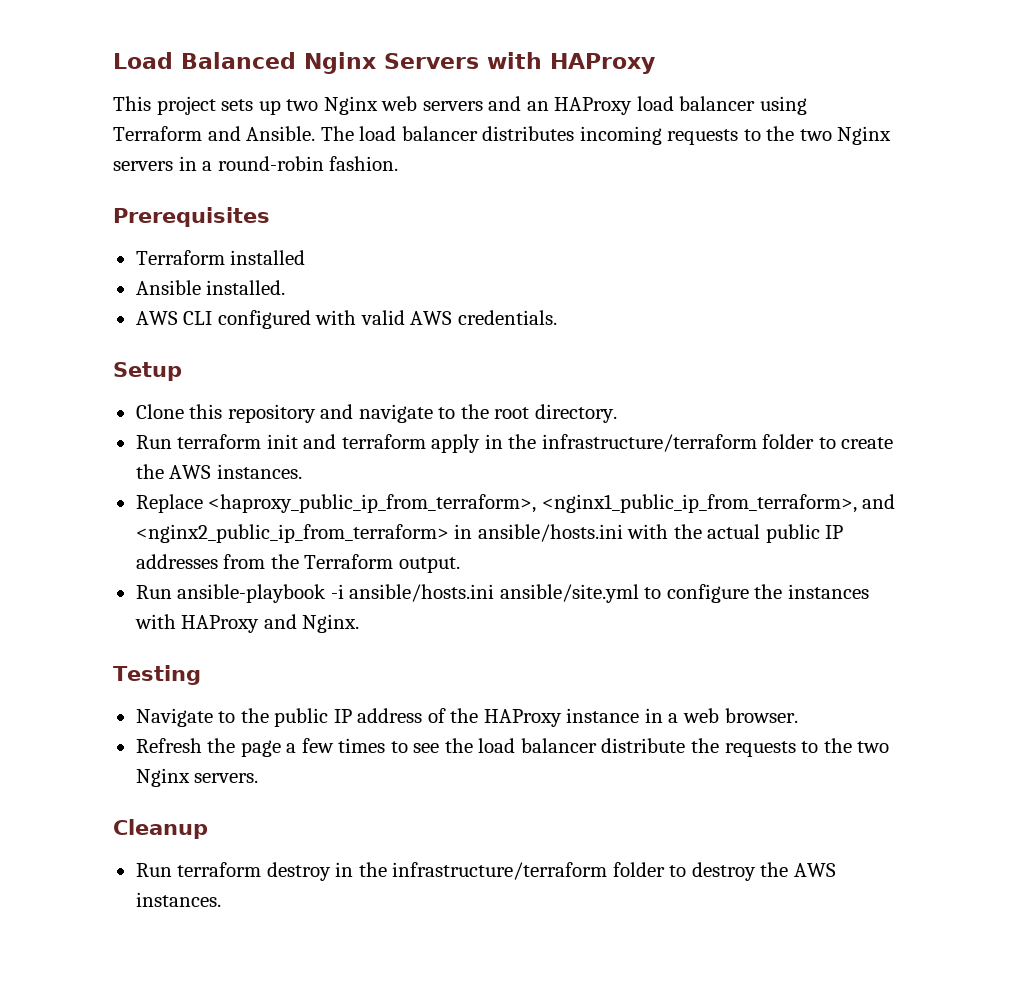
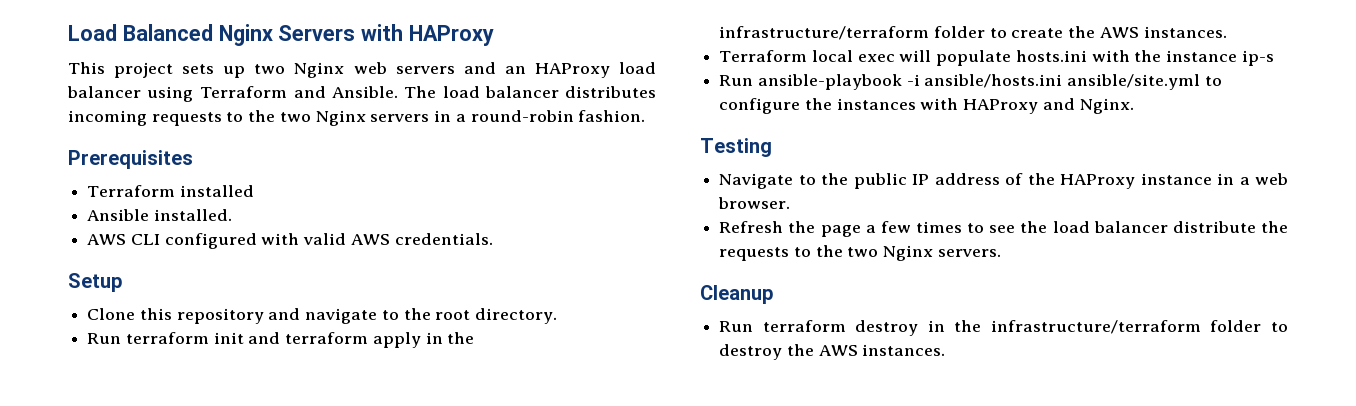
[135,494,896,513] [135,524,844,543] [135,554,460,573] Replace <haproxy_public_ip_from_terraform>, <nginx1_public_ip_from_terraform>, and <nginx2_public_ip_from_terraform> in ansible/hosts.ini with the actual public IP addresses from the Terraform output. -> [719,50,1274,66] Terraform local exec will populate hosts.ini with the instance ip-s

